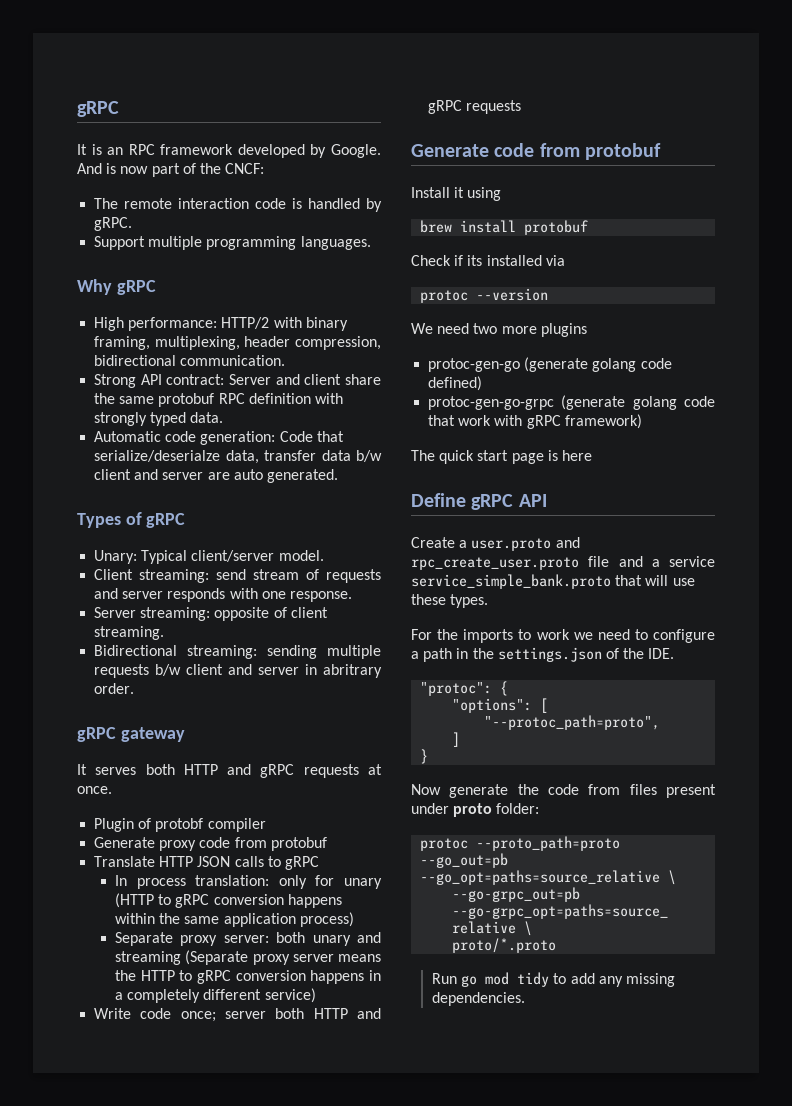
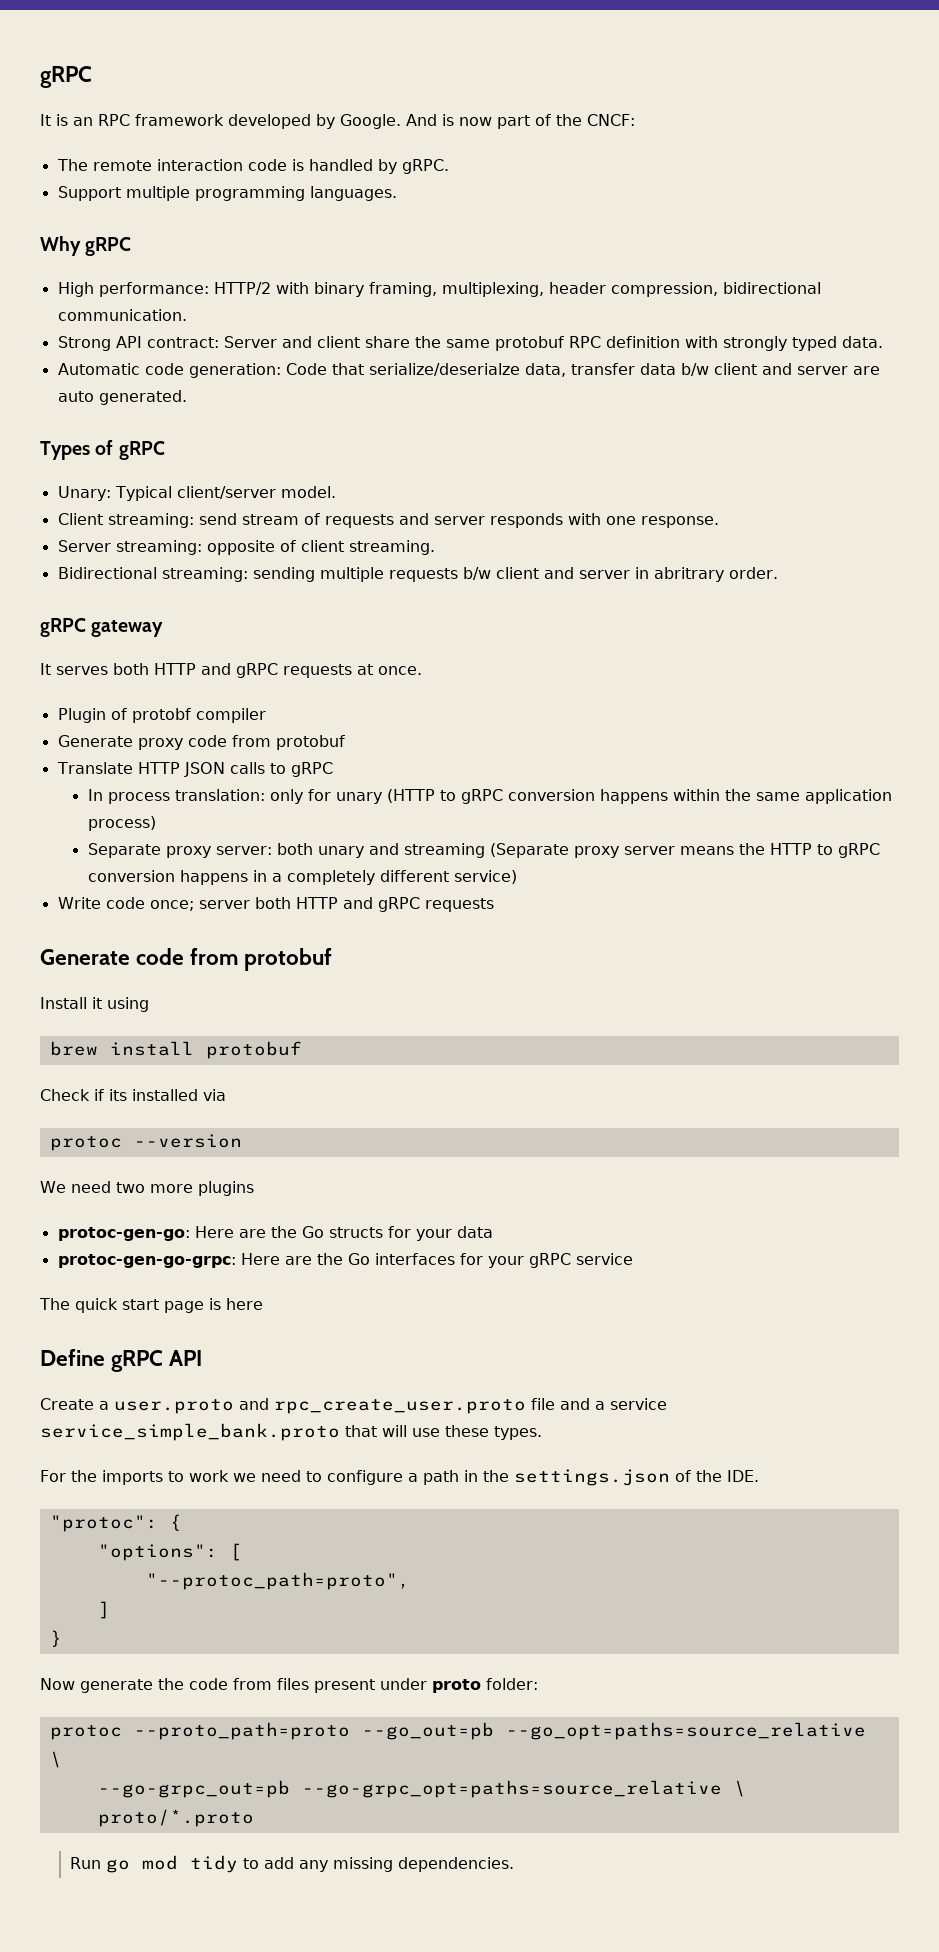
[428,357,672,372] [428,376,483,391] [428,395,715,410] [428,414,642,429] protoc-gen-go (generate golang code defined) // protoc-gen-go-grpc (generate golang code that work with gRPC framework) -> [57,1226,493,1241] [57,1253,633,1268] protoc-gen-go: Here are the Go structs for your data // protoc-gen-go-grpc: Here are the Go interfaces for your gRPC service

